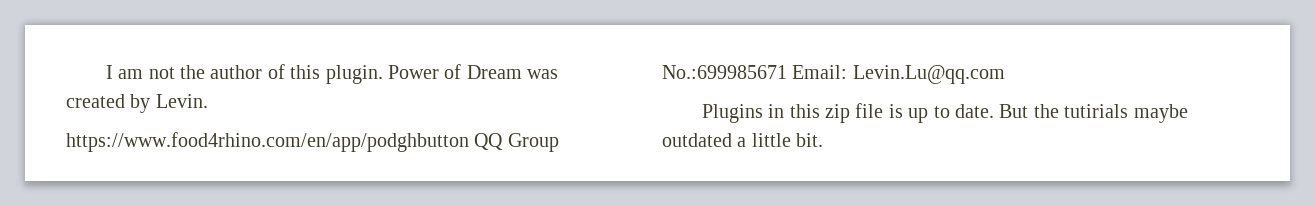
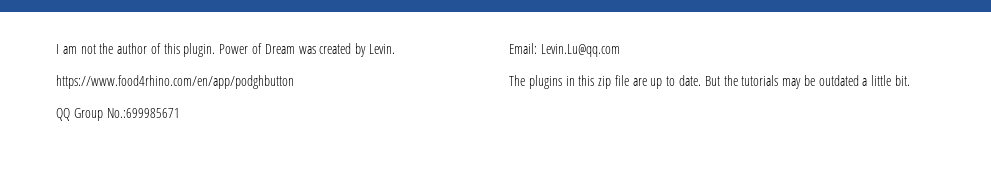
(469, 142) none -> (294, 82) //
(787, 72) none -> (180, 113) //
[701,104,763,123] Plugins -> [509,75,562,89] The plugins
[888,104,903,118] is -> [632,78,647,86] are
[1064,104,1188,123] tutirials maybe -> [741,75,815,89] tutorials may be

